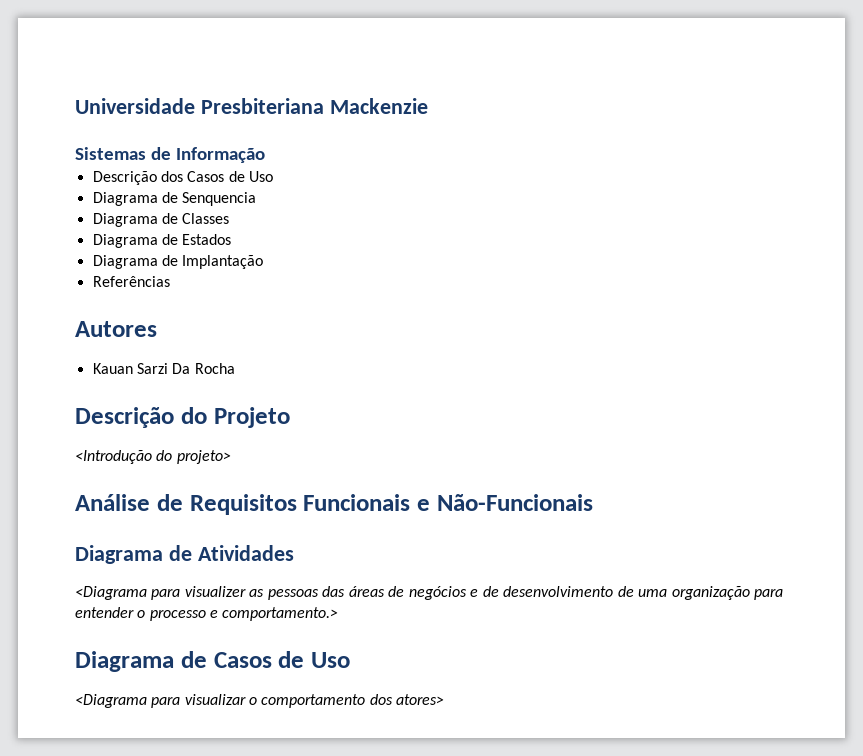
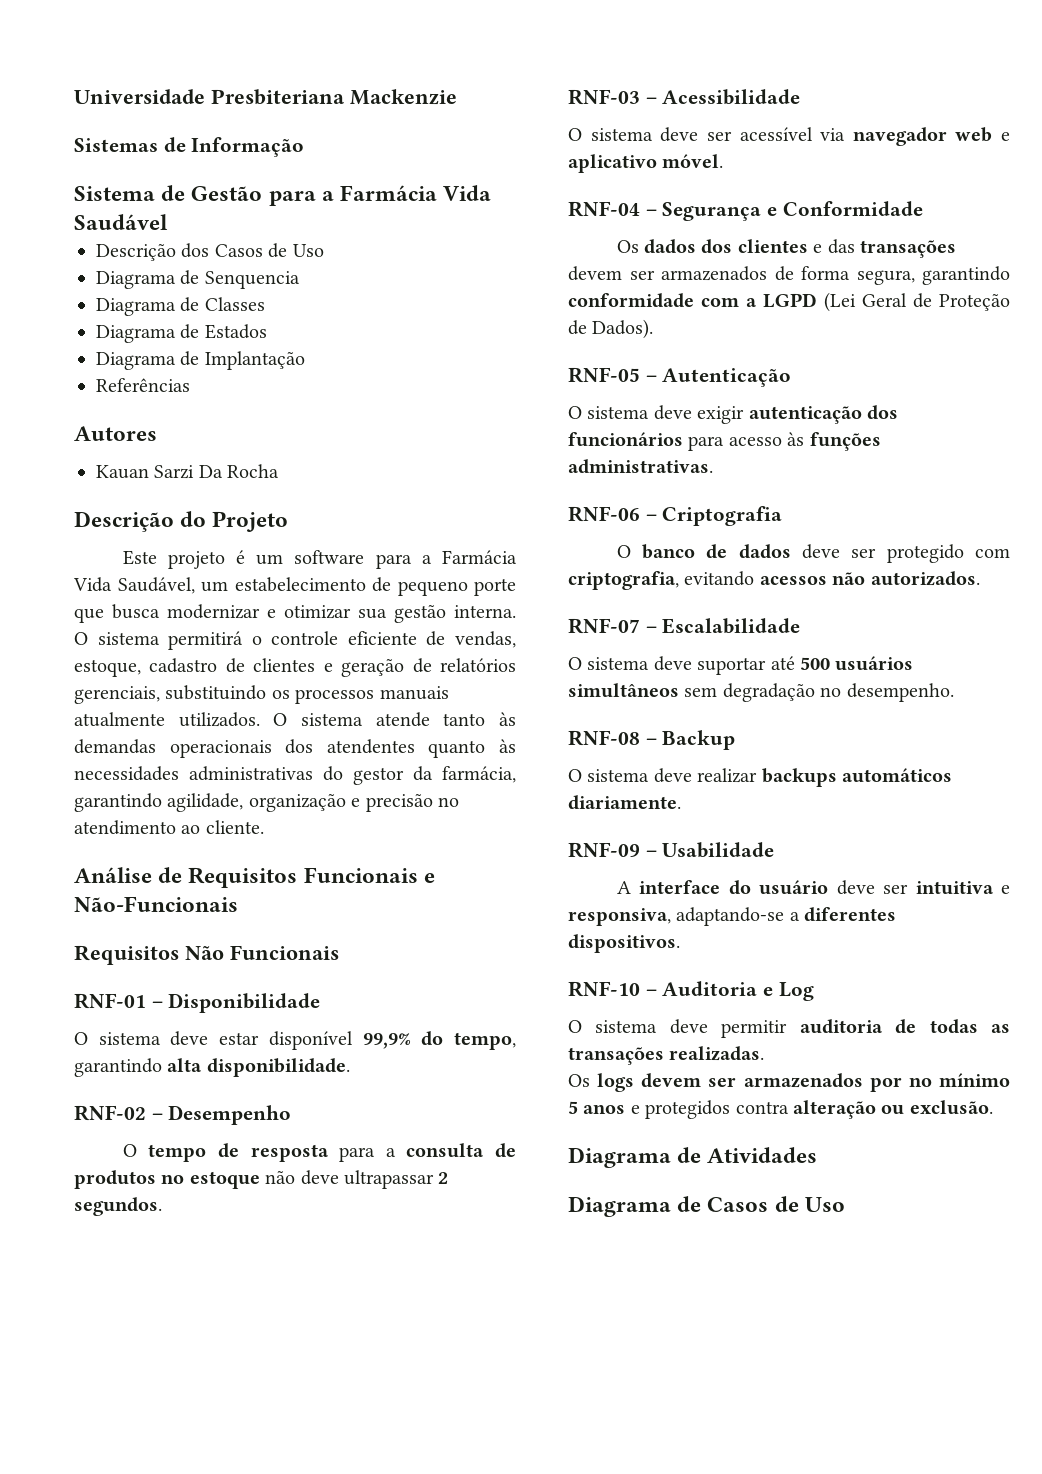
(265, 155) none -> [74,185,492,206] [74,214,168,230] // Sistema de Gestão para a Farmácia Vida Saudável
[75,450,231,464] <Introdução do projeto> -> [122,550,517,569] [73,577,516,596] [74,604,516,623] [74,631,516,650] [74,658,516,677] [74,685,449,704] [74,712,517,727] [74,739,516,758] [74,766,516,785] [74,793,459,812] [74,820,264,835] Este projeto é um software para a Farmácia Vida Saudável, um estabelecimento de pequeno porte que busca modernizar e otimizar sua gestão interna. O sistema permitirá o controle eficiente de vendas, estoque, cadastro de clientes e geração de relatórios gerenciais, substituindo os processos manuais atualmente utilizados. O sistema atende tanto às demandas operacionais dos atendentes quanto às necessidades administrativas do gestor da farmácia, garantindo agilidade, organização e precisão no atendimento ao cliente.
[75,545,294,564] [75,586,784,600] [75,607,339,621] Diagrama de Atividades // <Diagrama para visualizer as pessoas das áreas de negócios e de desenvolvimento de uma organização para entender o processo e comportamento.> -> [74,945,339,965] [74,993,321,1013] [74,1031,516,1050] [74,1058,350,1077] [74,1105,292,1125] [122,1143,516,1162] [74,1170,449,1189] [74,1197,162,1216] [568,89,801,105] [568,127,1010,146] [568,154,724,173] [568,201,923,221] [616,239,957,258] [568,266,1010,285] [568,292,1010,312] [568,319,654,339] [568,367,792,387] [568,405,898,424] [568,432,881,451] [568,459,713,474] [568,506,783,526] [616,544,1010,563] [568,571,980,590] [568,618,801,634] [568,656,914,675] [568,683,954,702] [568,730,736,750] [568,768,952,787] [568,795,681,810] [568,842,775,858] [616,880,1010,895] [568,907,897,926] [568,934,680,953] [568,981,814,1001] [568,1019,1010,1038] [568,1046,765,1065] [568,1073,1010,1092] [568,1100,993,1119] [568,1147,818,1168] Requisitos Não Funcionais // RNF-01 – Disponibilidade // O sistema deve estar disponível 99,9% do tempo, garantindo alta disponibilidade. // RNF-02 – Desempenho // O tempo de resposta para a consulta de produtos no estoque não deve ultrapassar 2 segundos. // RNF-03 – Acessibilidade // O sistema deve ser acessível via navegador web e aplicativo móvel. // RNF-04 – Segurança e Conformidade // Os dados dos clientes e das transações devem ser armazenados de forma segura, garantindo conformidade com a LGPD (Lei Geral de Proteção de Dados). // RNF-05 – Autenticação // O sistema deve exigir autenticação dos funcionários para acesso às funções administrativas. // RNF-06 – Criptografia // O banco de dados deve ser protegido com criptografia, evitando acessos não autorizados. // RNF-07 – Escalabilidade // O sistema deve suportar até 500 usuários simultâneos sem degradação no desempenho. // RNF-08 – Backup // O sistema deve realizar backups automáticos diariamente. // RNF-09 – Usabilidade // A interface do usuário deve ser intuitiva e responsiva, adaptando-se a diferentes dispositivos. // RNF-10 – Auditoria e Log // O sistema deve permitir auditoria de todas as transações realizadas. // Os logs devem ser armazenados por no mínimo 5 anos e protegidos contra alteração ou exclusão. // Diagrama de Atividades
[75,694,444,708] // <Diagrama para visualizar o comportamento dos atores> -> (845, 1204) none

